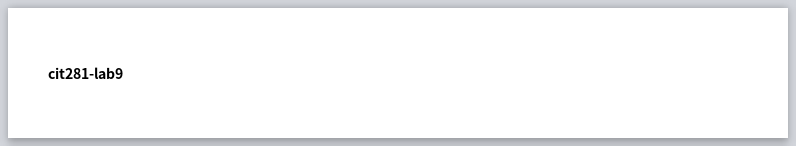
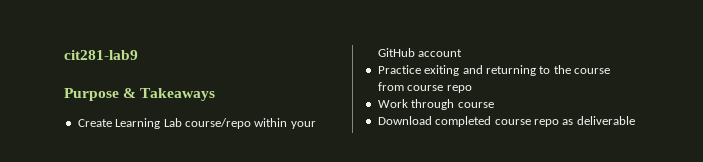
(123, 73) none -> [64,88,216,101] [77,118,316,129] [377,48,463,57] [377,65,610,76] [377,82,472,93] [377,99,494,110] [377,116,635,127] // Purpose & Takeaways // Create Learning Lab course/repo within your GitHub account // Practice exiting and returning to the course from course repo // Work through course // Download completed course repo as deliverable

